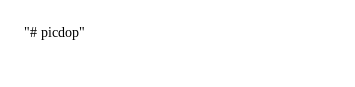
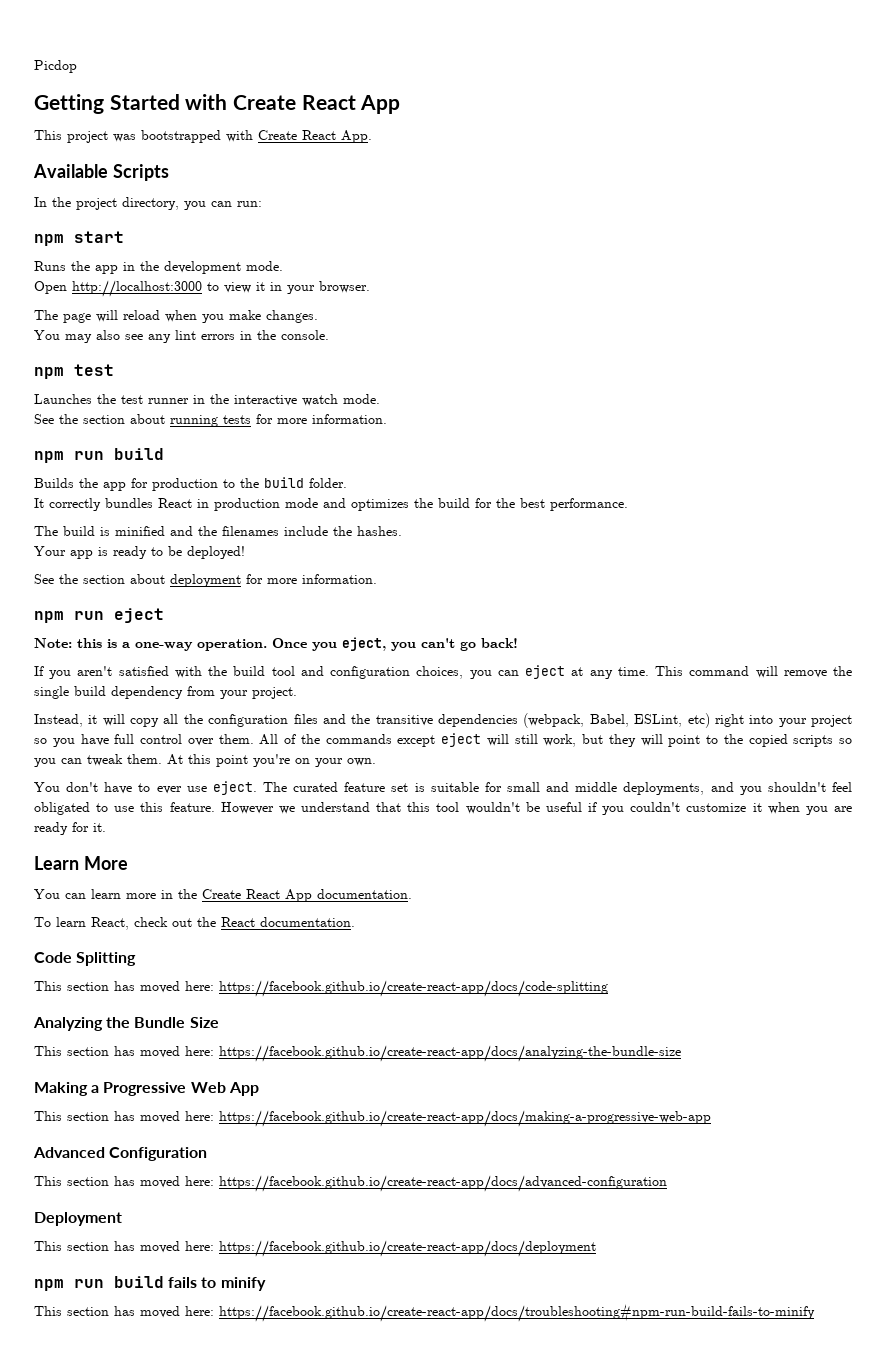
[24,27,85,40] "# picdop" -> [34,60,77,73] [34,94,401,114] [34,130,372,143] [33,164,169,181] [34,197,262,210] [34,231,124,246] [34,261,283,274] [34,280,370,297] [34,310,318,323] [34,330,329,343] [34,364,114,379] [34,394,380,406] [34,414,387,427] [34,448,164,463] [34,477,347,491] [34,498,628,511] [34,526,402,536] [34,546,245,559] [34,574,377,587] [34,608,164,623] [34,637,518,651] [34,665,852,679] [34,686,297,699] [34,713,852,728] [34,733,852,747] [34,754,376,767] [34,781,852,795] [34,802,852,815] [34,822,106,835] [34,856,128,870] [34,889,412,902] [34,917,355,930] [34,952,137,966] [34,980,608,997] [33,1017,219,1031] [34,1045,681,1062] [34,1082,259,1096] [34,1110,711,1127] [33,1147,208,1161] [34,1175,667,1192] [34,1212,122,1226] [34,1240,596,1257] [34,1276,266,1291] [34,1304,815,1322] Picdop // Getting Started with Create React App // This project was bootstrapped with Create React App. // Available Scripts // In the project directory, you can run: // npm start // Runs the app in the development mode. // Open http://localhost:3000 to view it in your browser. // The page will reload when you make changes. // You may also see any lint errors in the console. // npm test // Launches the test runner in the interactive watch mode. // See the section about running tests for more information. // npm run build // Builds the app for production to the build folder. // It correctly bundles React in production mode and optimizes the build for the best performance. // The build is minified and the filenames include the hashes. // Your app is ready to be deployed! // See the section about deployment for more information. // npm run eject // Note: this is a one-way operation. Once you eject, you can't go back! // If you aren't satisfied with the build tool and configuration choices, you can eject at any time. This command will remove the single build dependency from your project. // Instead, it will copy all the configuration files and the transitive dependencies (webpack, Babel, ESLint, etc) right into your project so you have full control over them. All of the commands except eject will still work, but they will point to the copied scripts so you can tweak them. At this point you're on your own. // You don't have to ever use eject. The curated feature set is suitable for small and middle deployments, and you shouldn't feel obligated to use this feature. However we understand that this tool wouldn't be useful if you couldn't customize it when you are ready for it. // Learn More // You can learn more in the Create React App documentation. // To learn React, check out the React documentation. // Code Splitting // This section has moved here: https://facebook.github.io/create-react-app/docs/code-splitting // Analyzing the Bundle Size // This section has moved here: https://facebook.github.io/create-react-app/docs/analyzing-the-bundle-size // Making a Progressive Web App // This section has moved here: https://facebook.github.io/create-react-app/docs/making-a-progressive-web-app // Advanced Configuration // This section has moved here: https://facebook.github.io/create-react-app/docs/advanced-configuration // Deployment // This section has moved here: https://facebook.github.io/create-react-app/docs/deployment // npm run build fails to minify // This section has moved here: https://facebook.github.io/create-react-app/docs/troubleshooting#npm-run-build-fails-to-minify

